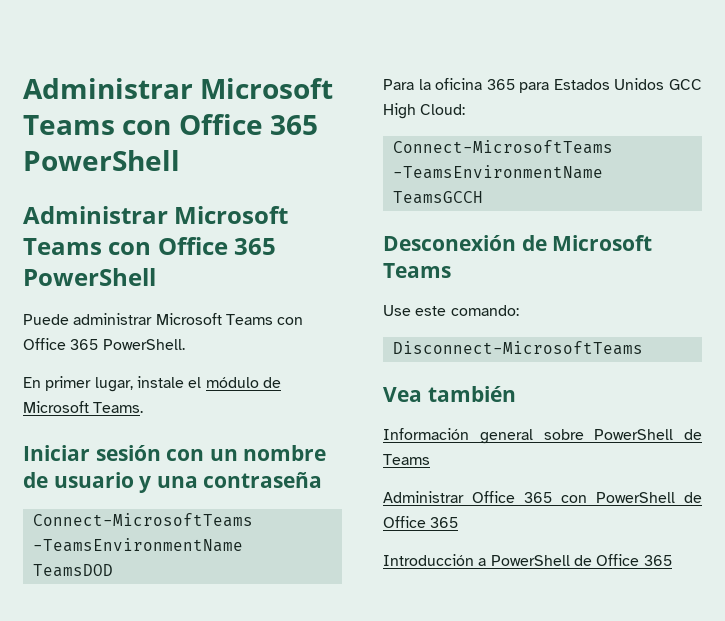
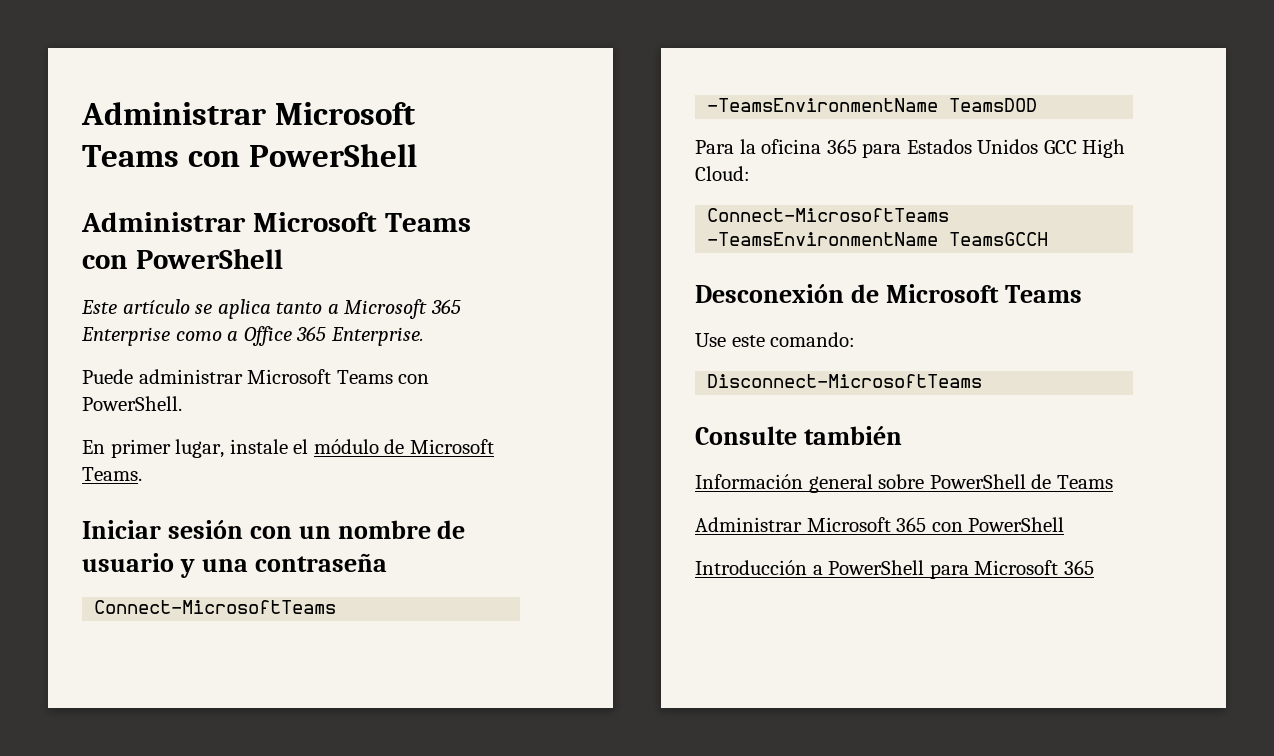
[23,78,334,99] [23,114,319,135] Administrar Microsoft Teams con Office 365 -> [81,102,415,125] [82,145,240,167] Administrar Microsoft Teams con
[157,237,277,255] [23,268,156,286] Office 365 PowerShell -> [135,248,283,269] [81,299,461,319] [81,326,424,346] PowerShell // Este artículo se aplica tanto a Microsoft 365 Enterprise como a Office 365 Enterprise.
[23,338,99,350] Office 365 -> (430, 379) none
[383,387,422,402] Vea -> [695,426,797,445] Consulte
[472,491,515,503] Office -> [806,517,891,532] Microsoft
[684,492,702,503] [383,516,459,528] de Office 365 -> (1065, 524) none
[573,554,640,566] de Office -> [929,560,1059,579] para Microsoft

